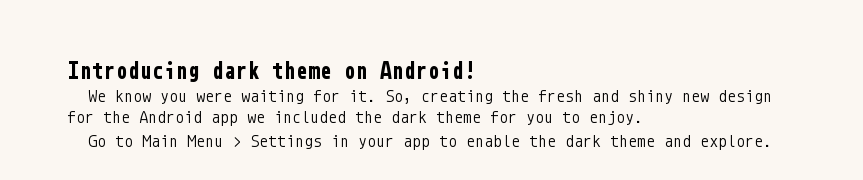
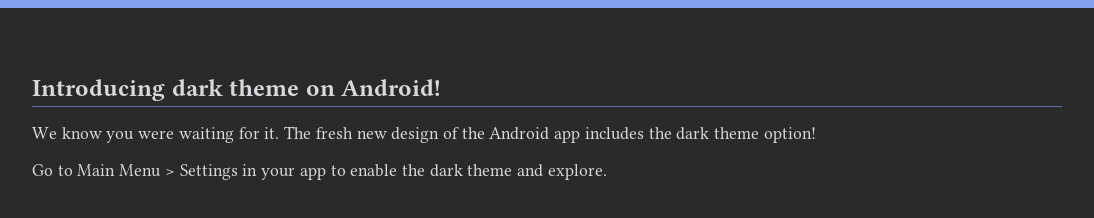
[385,90,674,104] So, creating the fresh and shiny -> [284,126,353,139] The fresh
[67,111,94,123] for -> [442,127,459,139] of
[247,111,643,125] we included the dark theme for you to enjoy. -> [584,127,816,143] includes the dark theme option!

